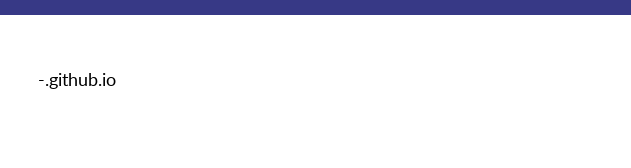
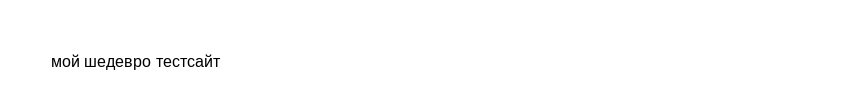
[38,73,116,89] -.github.io -> [51,54,221,70] мой шедевро тестсайт

